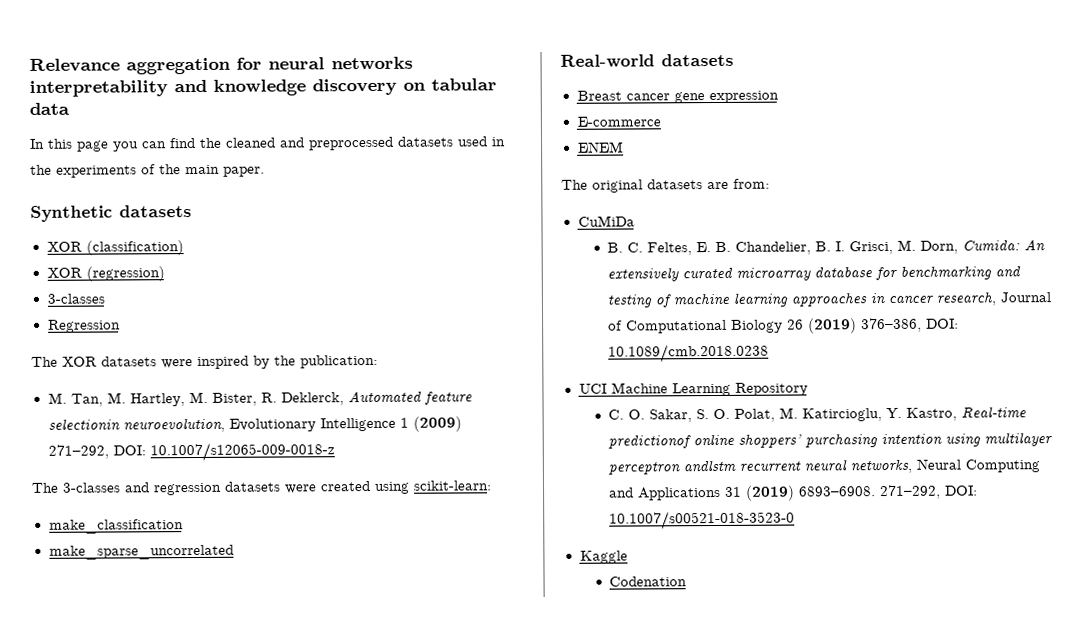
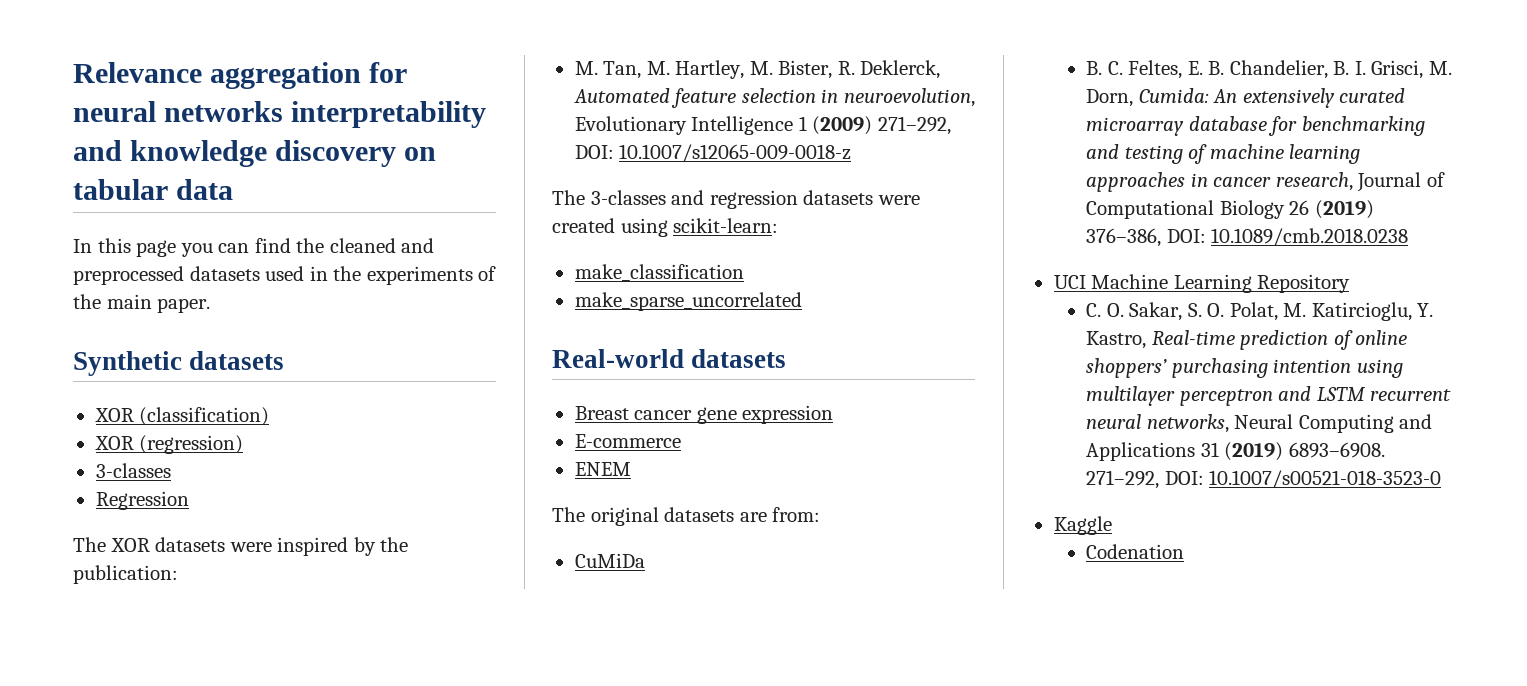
[47,418,120,431] selectionin -> [741,88,839,103] selection in
[608,434,692,449] predictionof -> [1240,330,1353,350] prediction of
[683,459,737,473] andlstm -> [1278,386,1366,401] and LSTM

